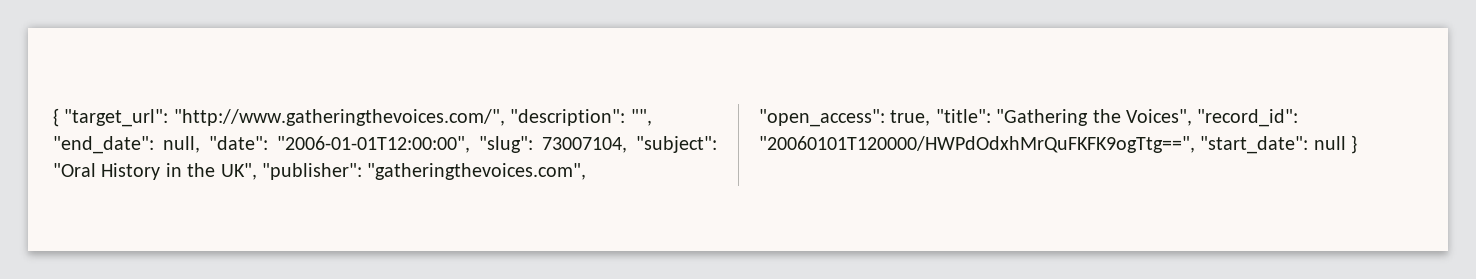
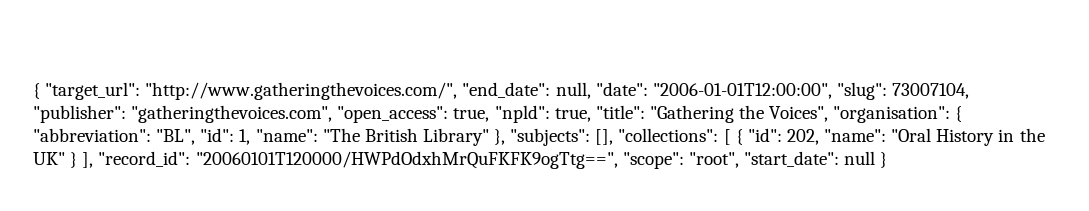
[510,109,652,126] "description": "", -> (458, 91) none
[636,136,717,153] [53,163,257,180] "subject": "Oral History in the UK", -> (970, 91) none
(931, 118) none -> [494,105,591,123] "npld": true,
[1197,109,1299,127] [759,136,1195,153] "record_id": "20060101T120000/HWPdOdxhMrQuFKFK9ogTtg==", -> [833,106,963,123] [33,128,1045,146] [33,151,739,169] "organisation": { "abbreviation": "BL", "id": 1, "name": "The British Library" }, "subjects": [], "collections": [ { "id": 202, "name": "Oral History in the UK" } ], "record_id": "20060101T120000/HWPdOdxhMrQuFKFK9ogTtg==", "scope": "root",

